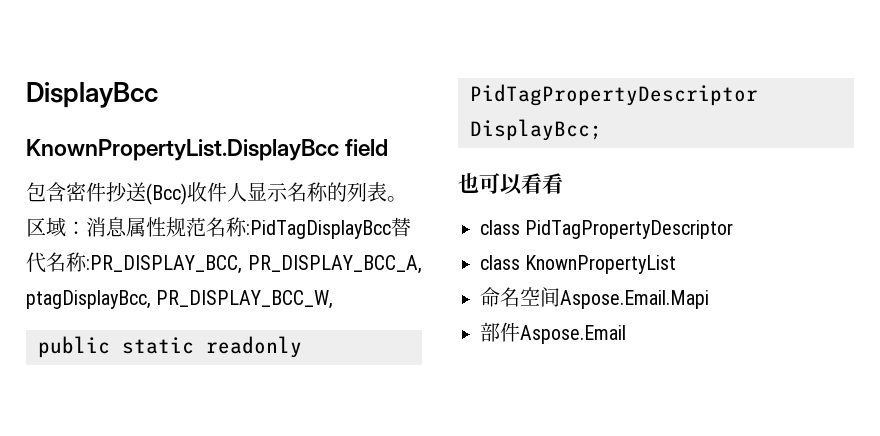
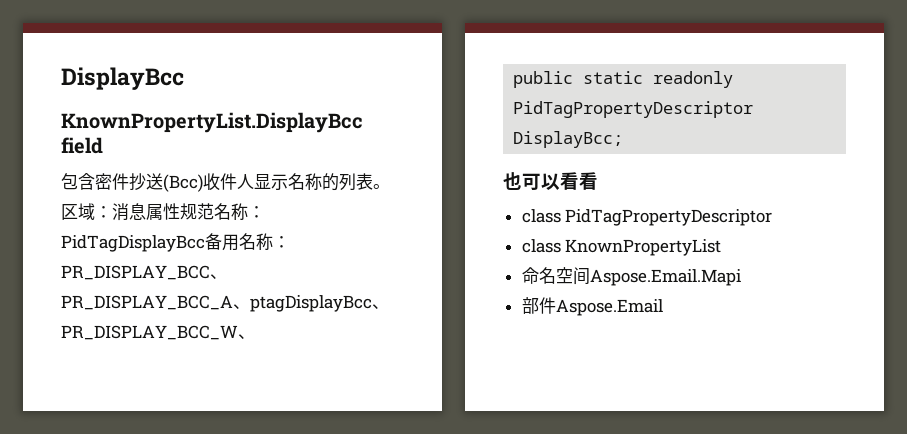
[246,217,411,239] [26,252,422,274] [26,290,334,309] :PidTagDisplayBcc替代名称:PR_DISPLAY_BCC, PR_DISPLAY_BCC_A, ptagDisplayBcc, PR_DISPLAY_BCC_W, -> [248,206,265,218] [61,233,290,252] [61,265,227,280] [61,295,389,312] [61,325,255,340] ：PidTagDisplayBcc备用名称：PR_DISPLAY_BCC、PR_DISPLAY_BCC_A、ptagDisplayBcc、PR_DISPLAY_BCC_W、

